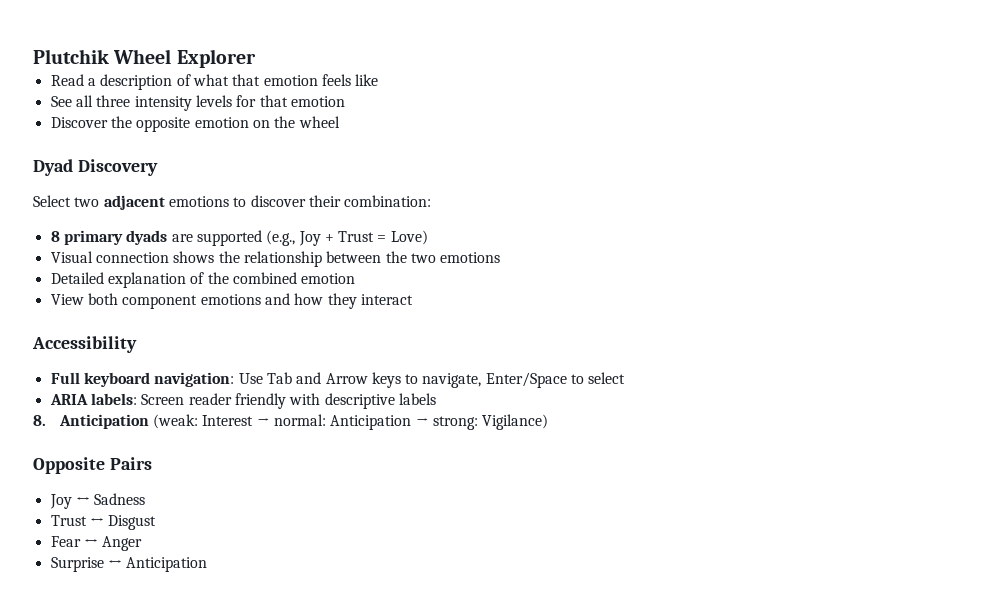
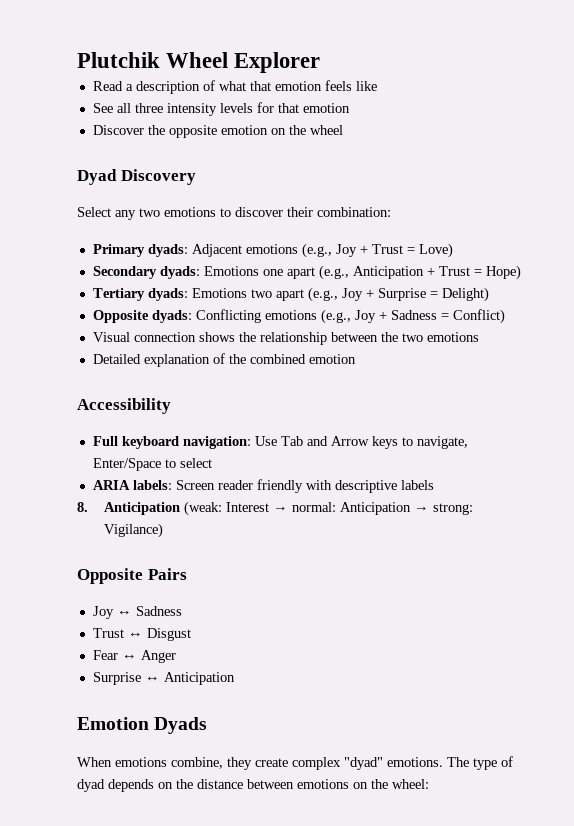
[74,195,165,210] two adjacent -> [115,208,160,220] any two
[50,230,262,246] 8 primary dyads are supported -> [92,244,298,257] Primary dyads: Adjacent emotions
(428, 237) none -> [92,265,521,280] [92,287,489,302] [92,309,505,324] // Secondary dyads: Emotions one apart (e.g., Anticipation + Trust = Hope) // Tertiary dyads: Emotions two apart (e.g., Joy + Surprise = Delight) // Opposite dyads: Conflicting emotions (e.g., Joy + Sadness = Conflict)
[50,293,413,309] // View both component emotions and how they interact -> (356, 359) none
(208, 564) none -> [77,717,208,734] [77,756,513,770] [77,779,429,792] // Emotion Dyads // When emotions combine, they create complex "dyad" emotions. The type of dyad depends on the distance between emotions on the wheel:

